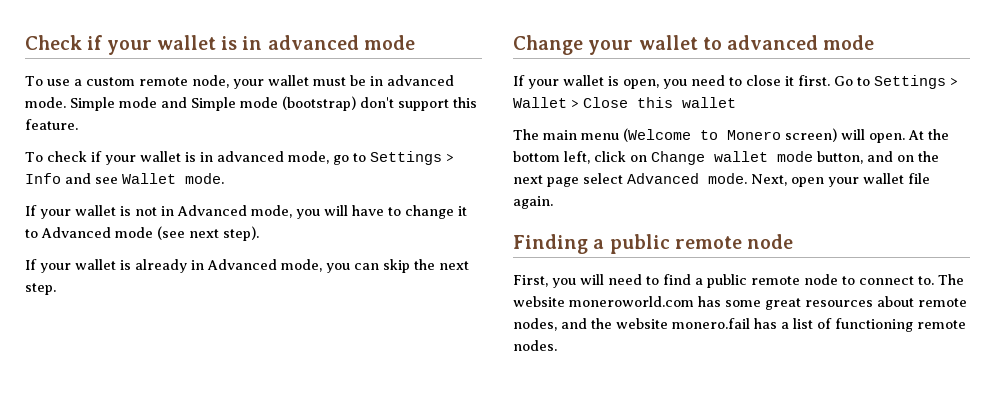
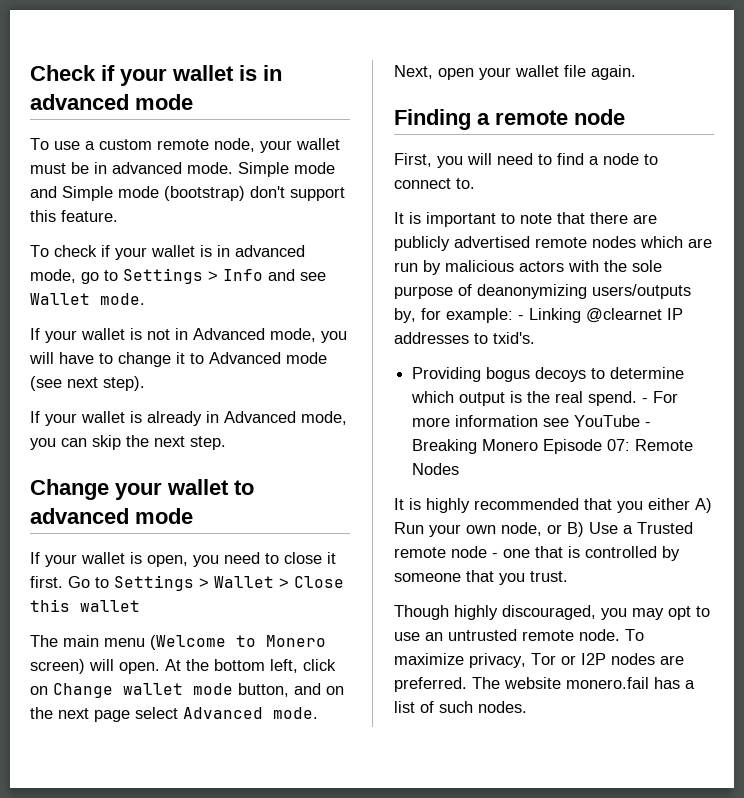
[609,234,670,254] public -> (490, 119) none
[707,274,800,288] public remote -> (599, 160) none
[938,274,964,285] [513,296,967,310] [513,318,612,331] The website moneroworld.com has some great resources about remote nodes, and the -> [394,212,657,227] [394,236,712,251] [394,260,662,275] [394,284,691,299] [394,308,683,323] [394,332,535,344] [412,367,685,382] [411,391,679,406] [412,415,652,427] [412,439,694,454] [412,463,460,475] [394,498,712,513] [394,522,693,537] [394,546,680,561] [394,570,568,585] [394,605,710,620] [394,629,644,641] [394,653,684,668] [394,677,500,692] // It is important to note that there are publicly advertised remote nodes which are run by malicious actors with the sole purpose of deanonymizing users/outputs by, for example: - Linking @clearnet IP addresses to txid's. // Providing bogus decoys to determine which output is the real spend. - For more information see YouTube - Breaking Monero Episode 07: Remote Nodes // It is highly recommended that you either A) Run your own node, or B) Use a Trusted remote node - one that is controlled by someone that you trust. // Though highly discouraged, you may opt to use an untrusted remote node. To maximize privacy, Tor or I2P nodes are preferred. The
[835,318,966,332] functioning remote -> [439,701,473,713] such

